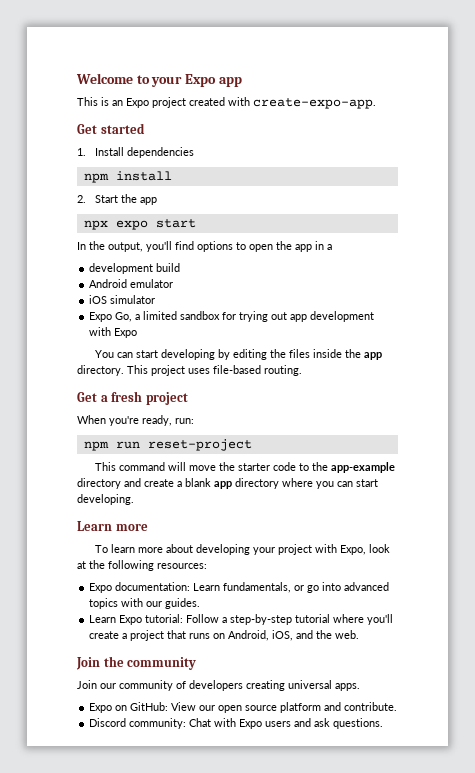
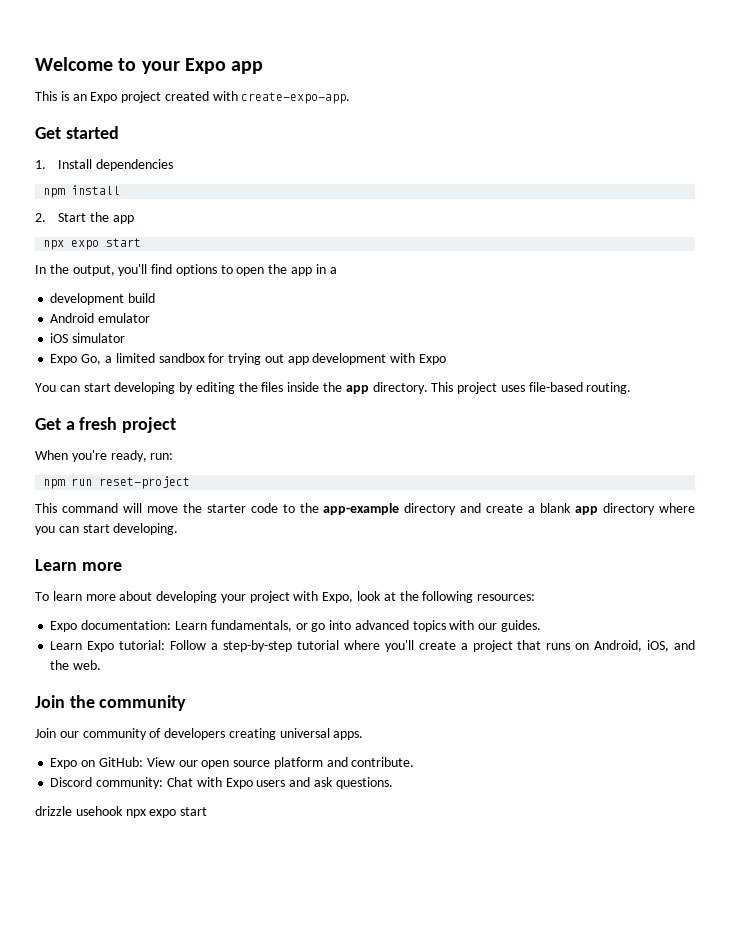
(384, 723) none -> [35,806,208,818] // drizzle usehook npx expo start

